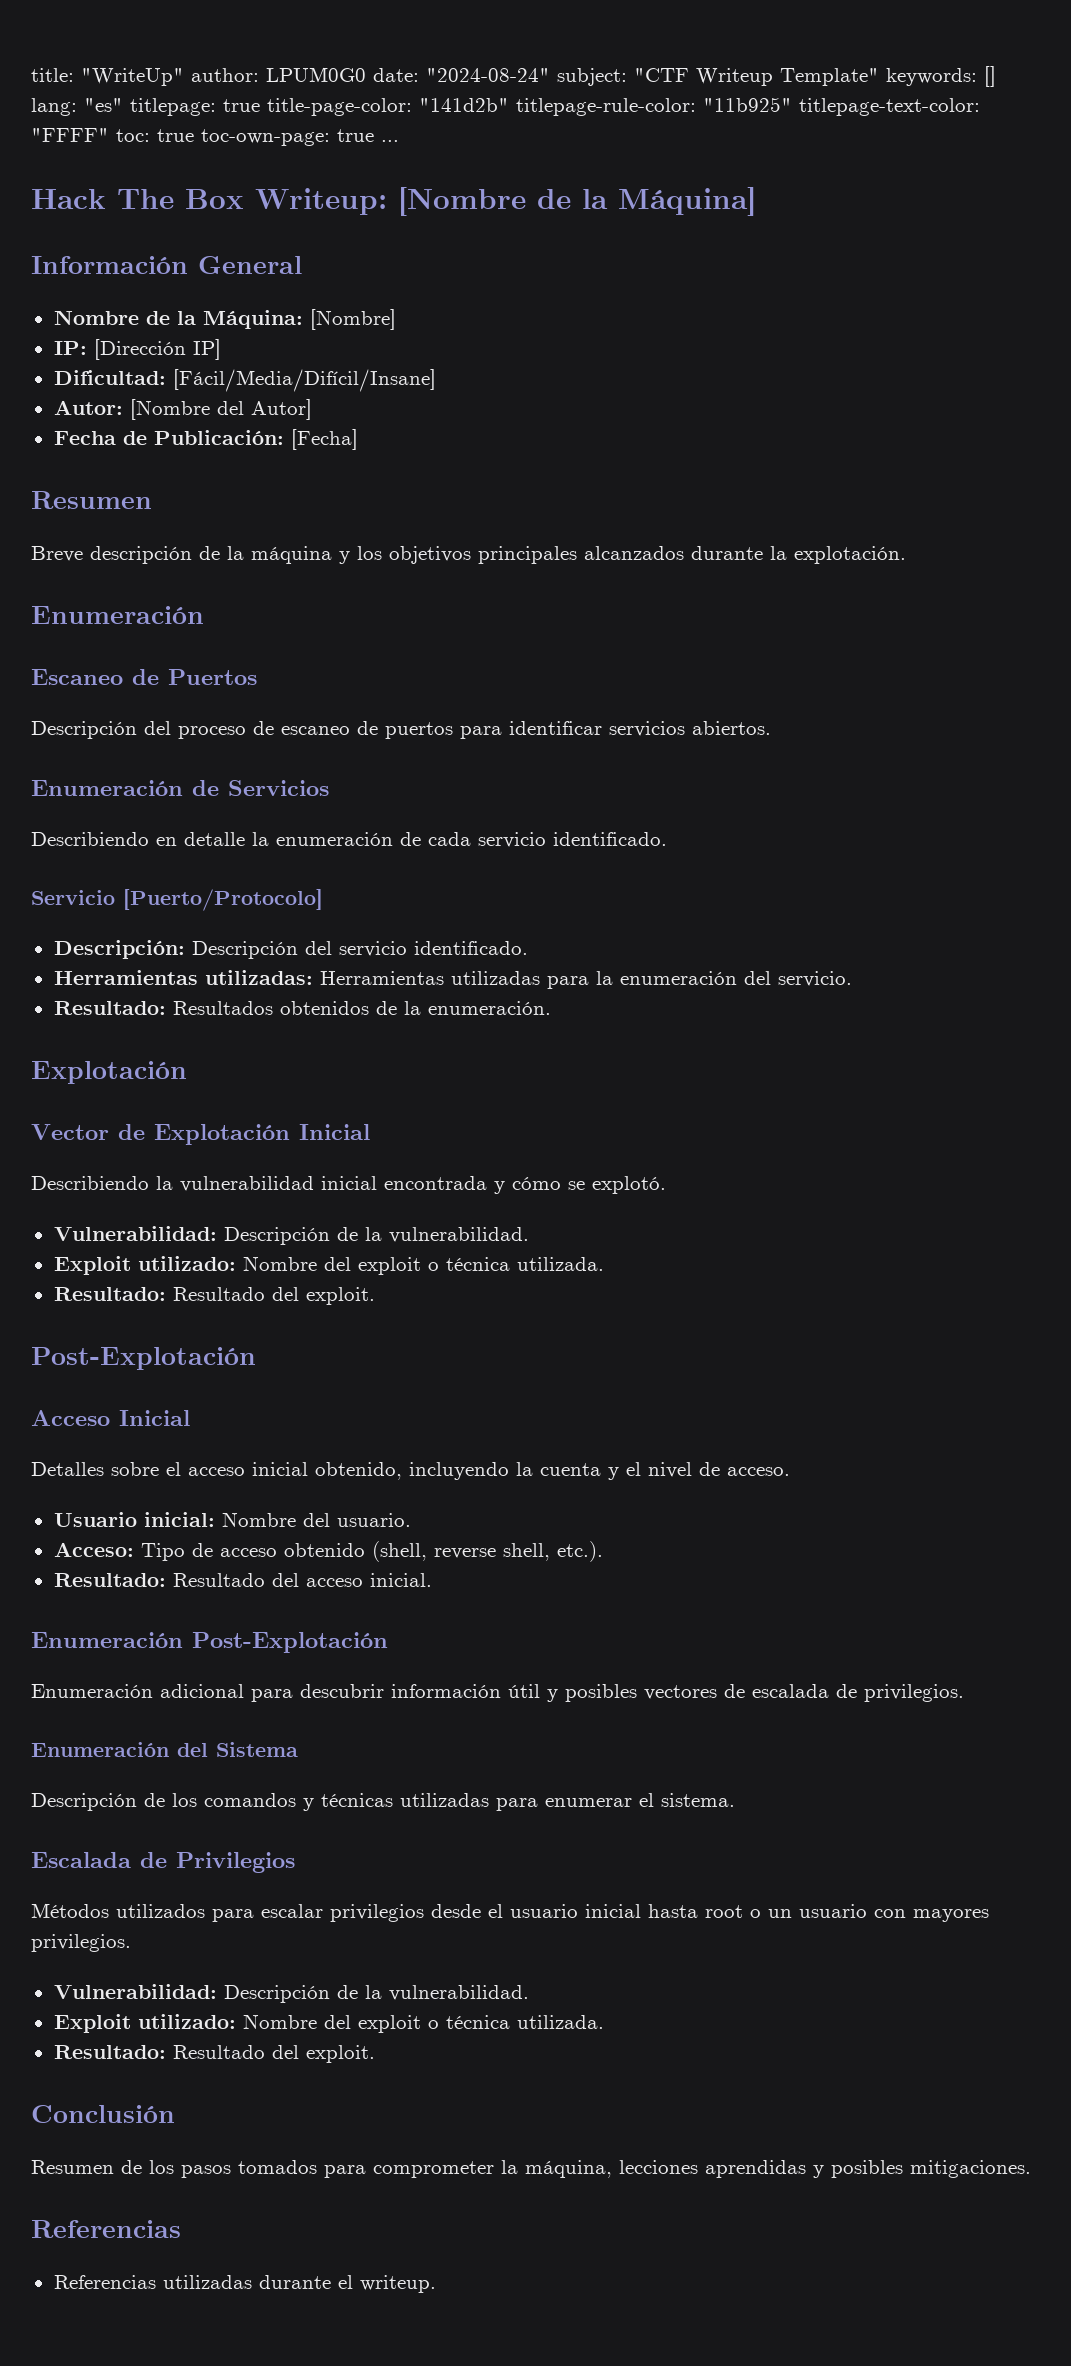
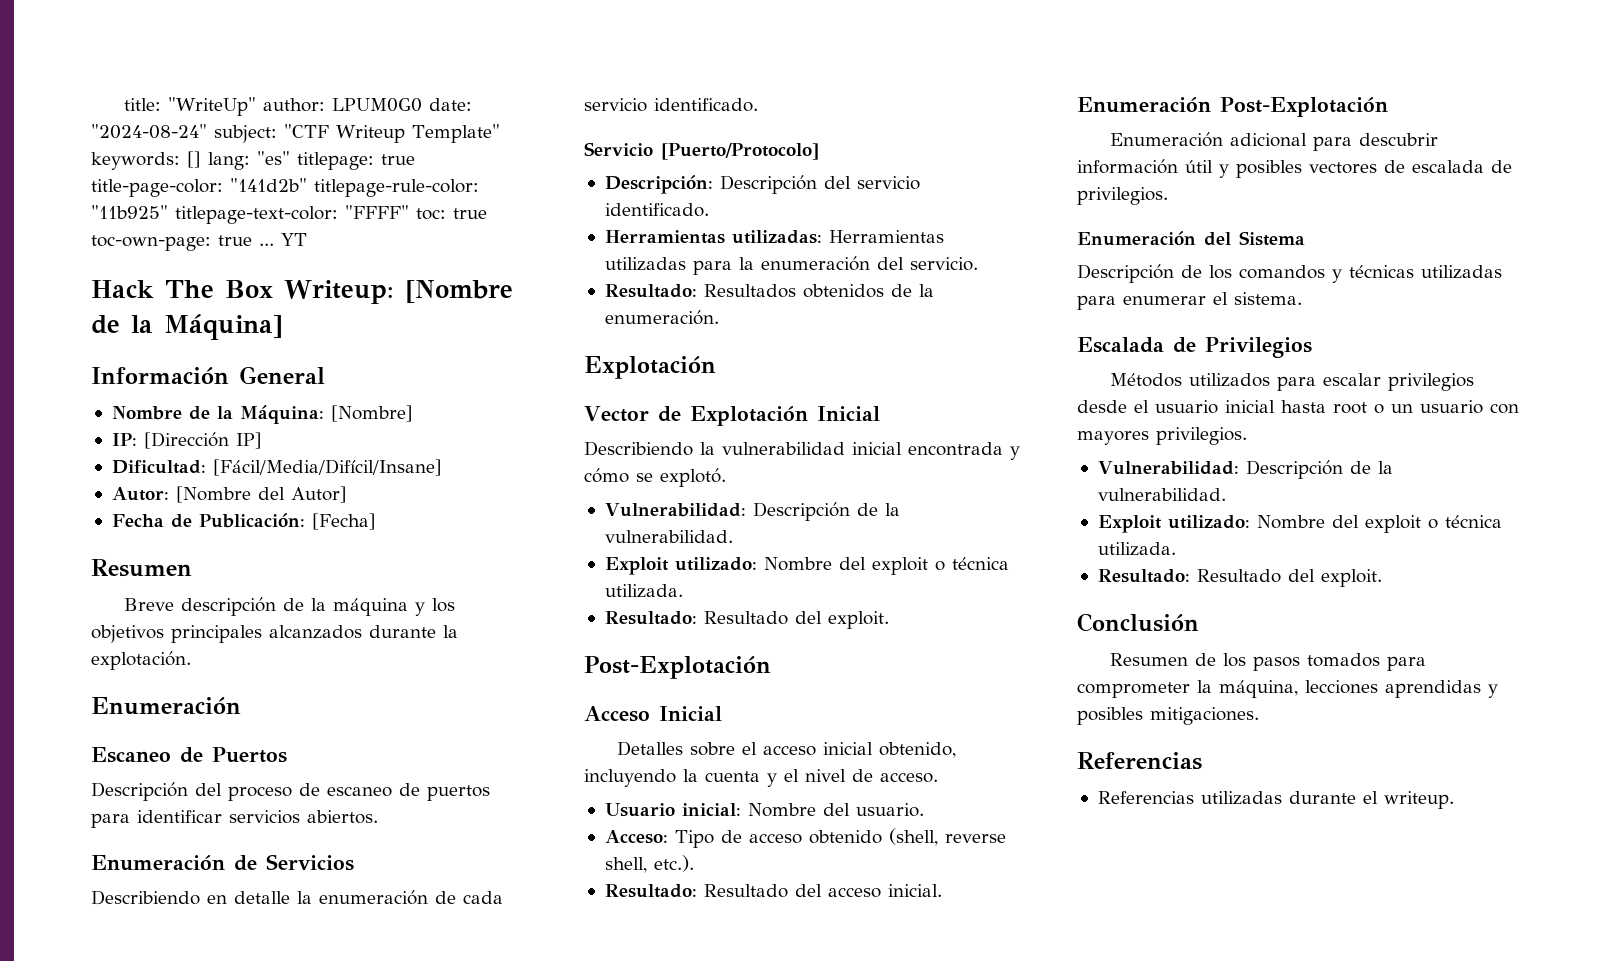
(399, 141) none -> [281,233,307,246] YT

